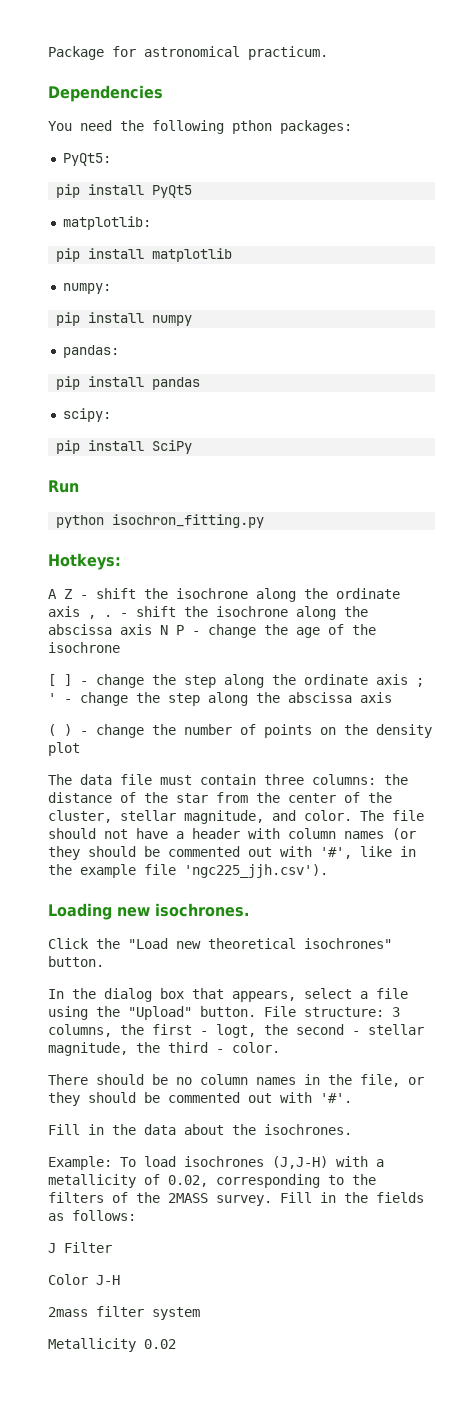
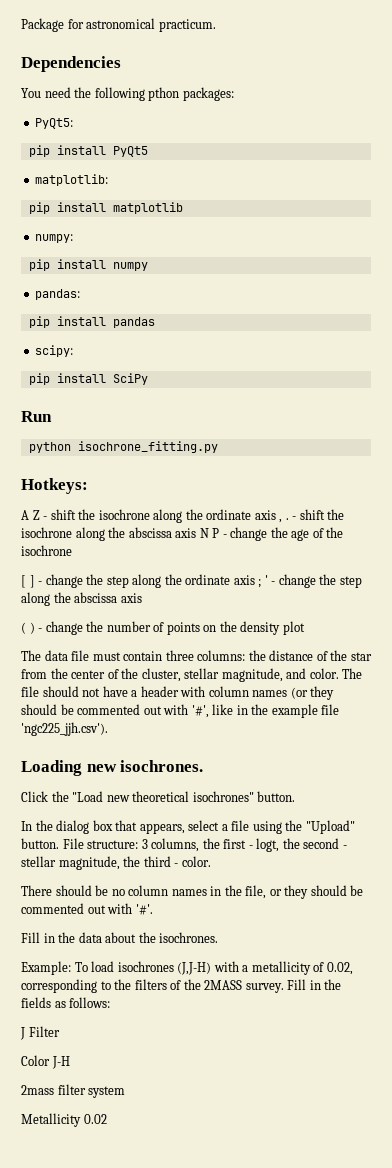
[112,514,265,528] isochron_fitting.py -> [77,441,218,453] isochrone_fitting.py

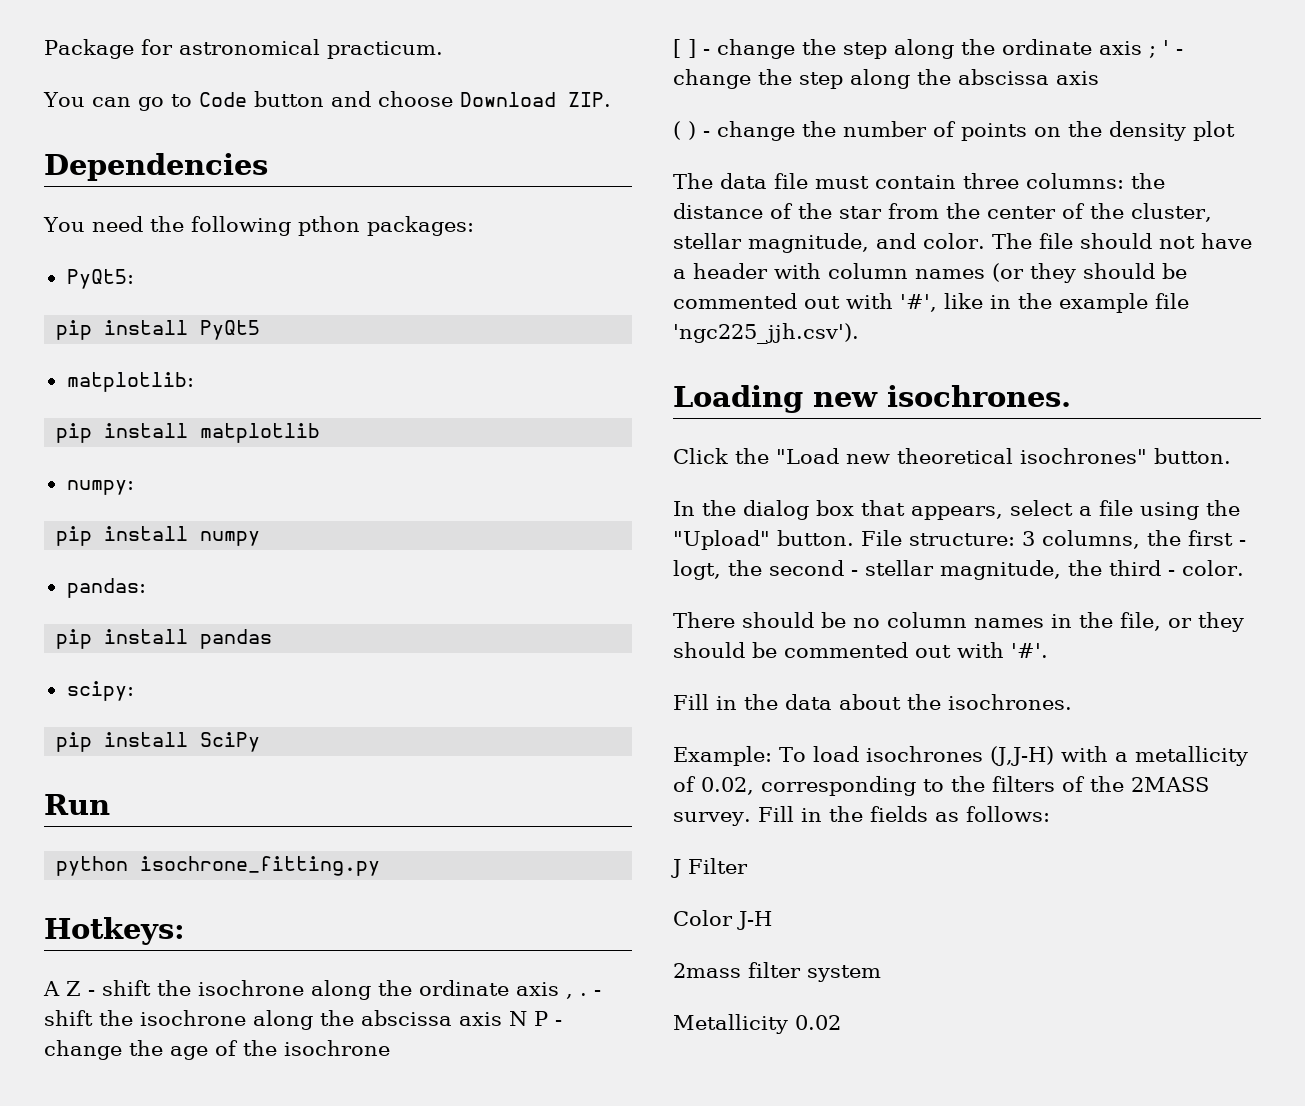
(216, 25) none -> [43,91,611,111] // You can go to Code button and choose Download ZIP.

